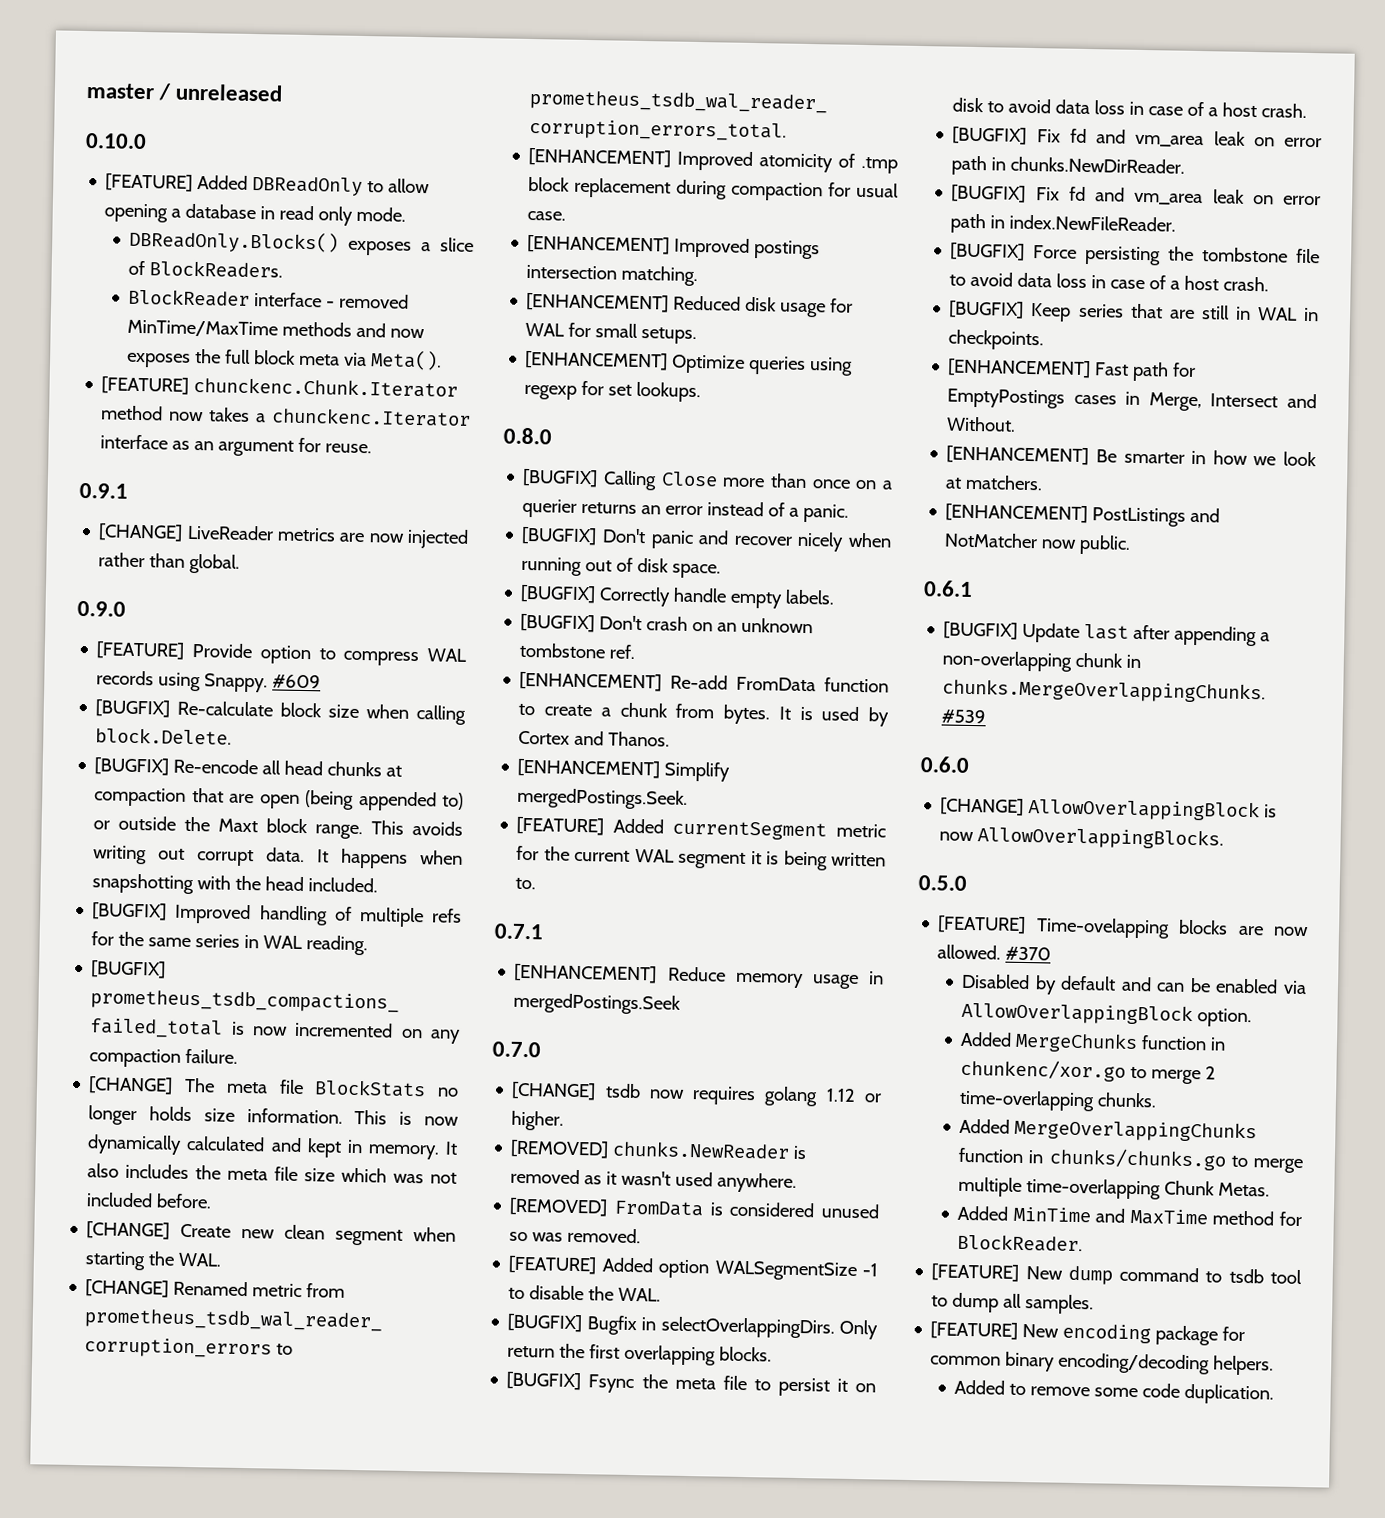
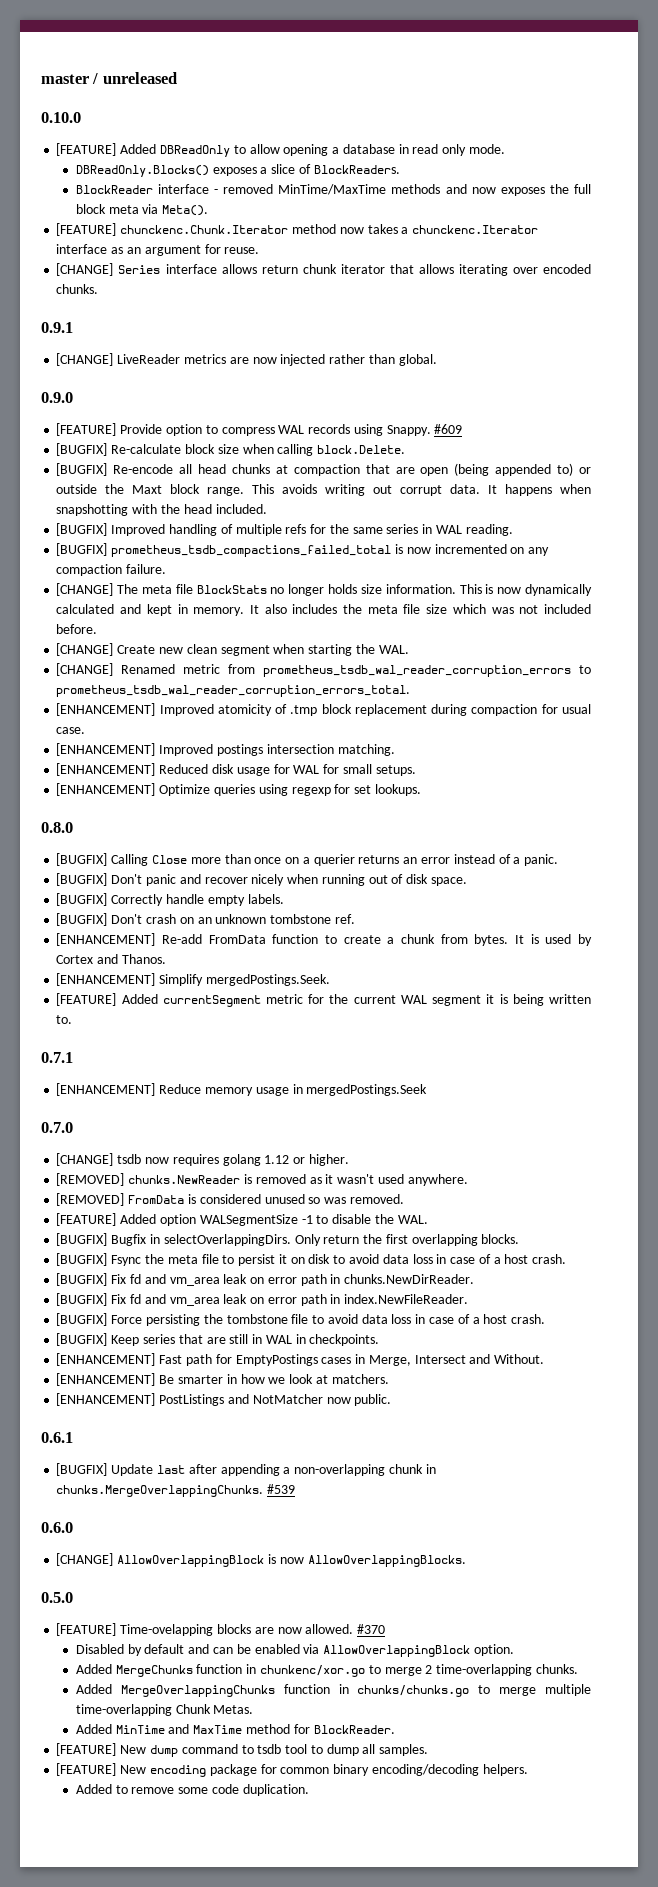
(373, 448) none -> [56,263,591,276] [56,284,99,294] // [CHANGE] Series interface allows return chunk iterator that allows iterating over encoded chunks.

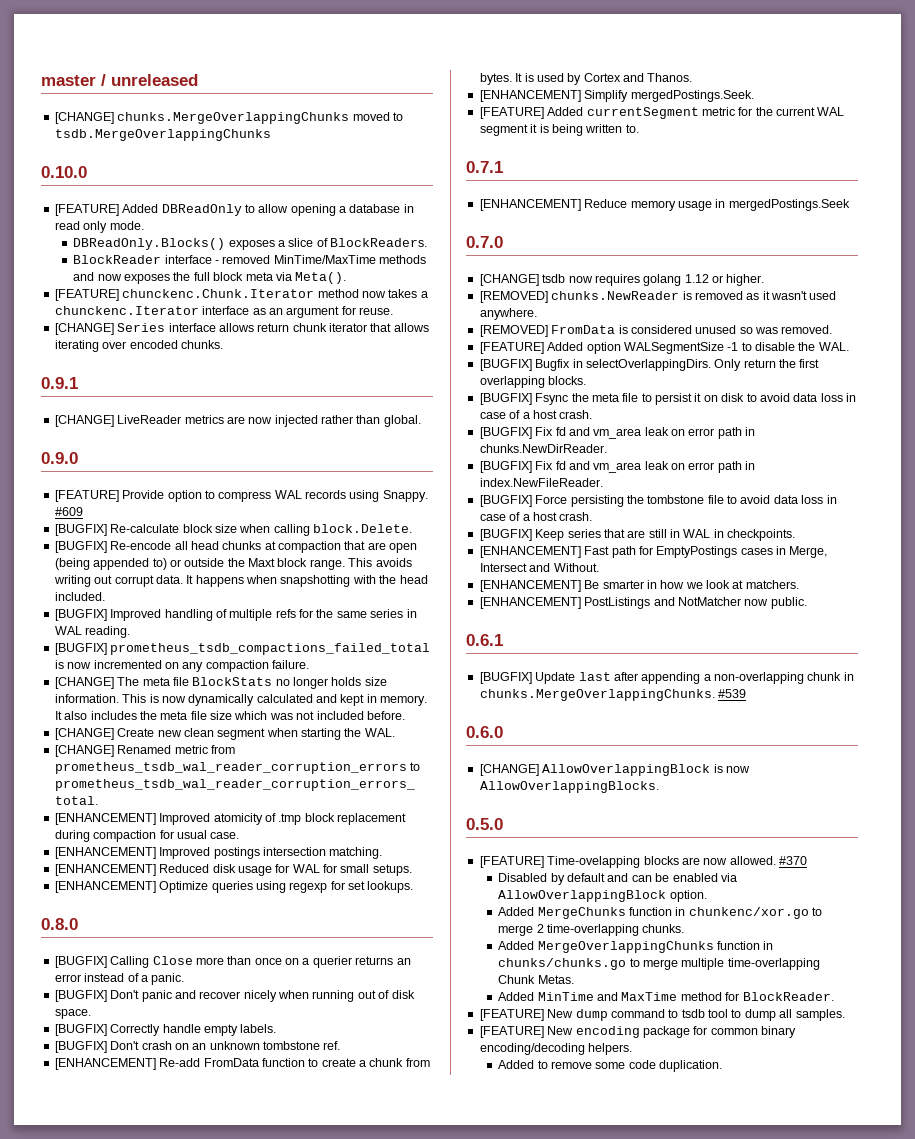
(177, 78) none -> [54,112,403,124] [54,129,271,141] // [CHANGE] chunks.MergeOverlappingChunks moved to tsdb.MergeOverlappingChunks

